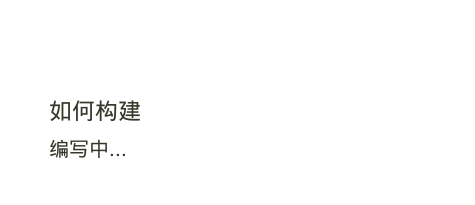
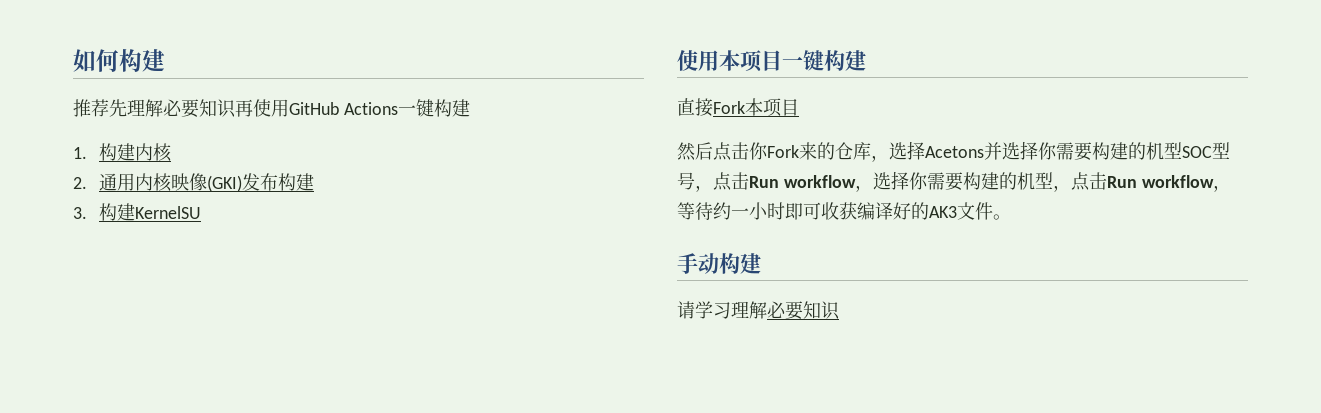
[49,139,127,158] 编写中... -> [73,99,470,118] [73,143,173,162] [73,173,315,192] [73,203,202,221] [677,50,866,72] [677,98,799,117] [677,141,1230,162] [677,171,1231,192] [677,202,1011,220] [677,253,761,274] [677,301,840,320] 推荐先理解必要知识再使用GitHub Actions一键构建 // 1.构建内核 // 2.通用内核映像(GKI)发布构建 // 3.构建KernelSU // 使用本项目一键构建 // 直接Fork本项目 // 然后点击你Fork来的仓库，选择Acetons并选择你需要构建的机型SOC型号，点击Run workflow，选择你需要构建的机型，点击Run workflow，等待约一小时即可收获编译好的AK3文件。 // 手动构建 // 请学习理解必要知识

